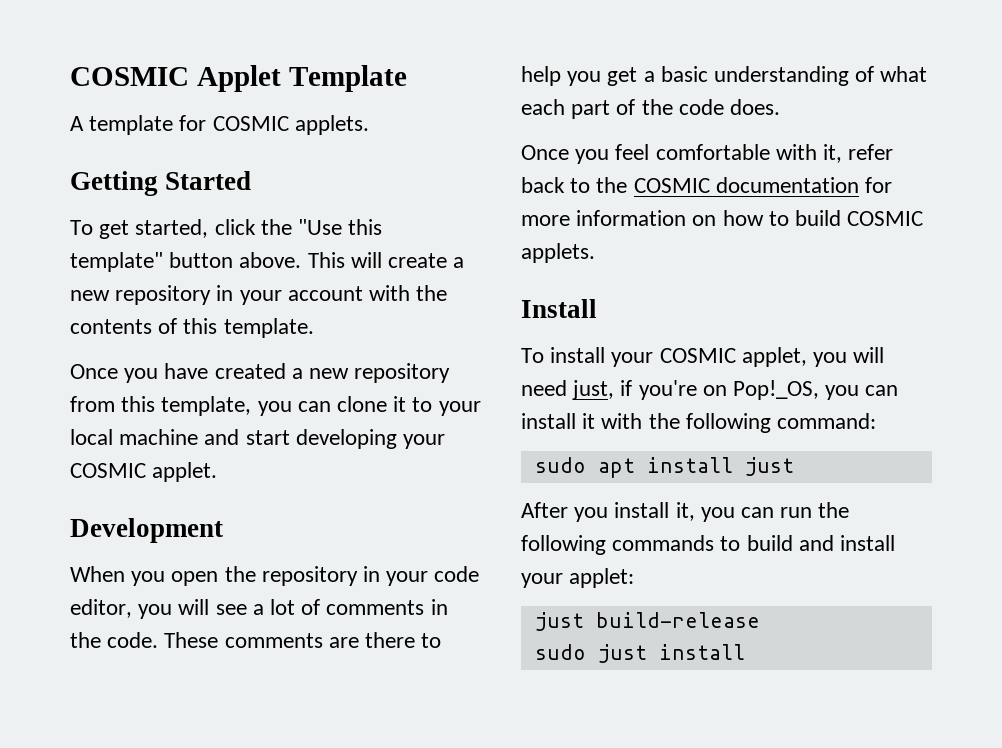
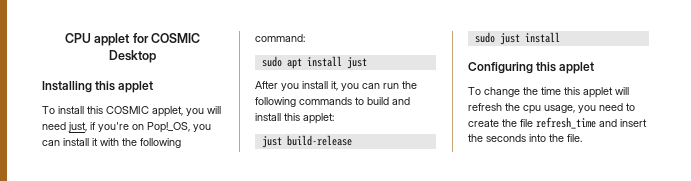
[70,65,407,92] [70,115,369,135] [70,171,252,196] [70,219,383,239] [70,252,465,272] [70,285,448,305] [70,318,314,338] [70,363,451,383] [70,396,481,416] [70,429,446,449] [70,462,218,482] [70,518,223,543] [70,566,480,586] [70,599,448,619] [70,632,442,648] [521,66,928,86] [521,99,781,119] [521,144,894,164] [521,177,893,193] [521,210,924,226] [521,243,595,263] [521,299,597,318] COSMIC Applet Template // A template for COSMIC applets. // Getting Started // To get started, click the "Use this template" button above. This will create a new repository in your account with the contents of this template. // Once you have created a new repository from this template, you can clone it to your local machine and start developing your COSMIC applet. // Development // When you open the repository in your code editor, you will see a lot of comments in the code. These comments are there to help you get a basic understanding of what each part of the code does. // Once you feel comfortable with it, refer back to the COSMIC documentation for more information on how to build COSMIC applets. // Install -> [64,33,201,46] [109,50,156,63] [42,81,154,93] CPU applet for COSMIC Desktop // Installing this applet
[611,352,654,367] your -> [87,106,103,114] this
[521,573,563,588] your -> [284,113,300,121] this
(745, 652) none -> [468,62,595,74] [468,87,629,98] [468,103,635,114] [468,117,647,129] [468,134,582,142] // Configuring this applet // To change the time this applet will refresh the cpu usage, you need to create the file refresh_time and insert the seconds into the file.

